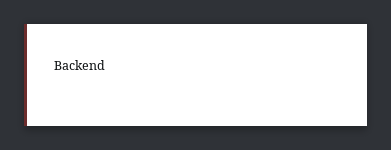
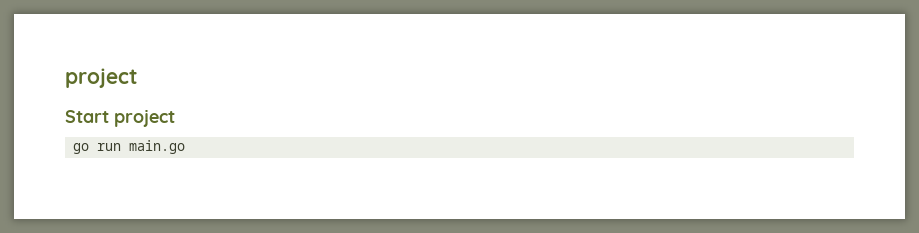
[54,60,105,70] Backend -> [65,68,138,88] [65,109,175,127] [73,140,186,154] project // Start project // go run main.go

